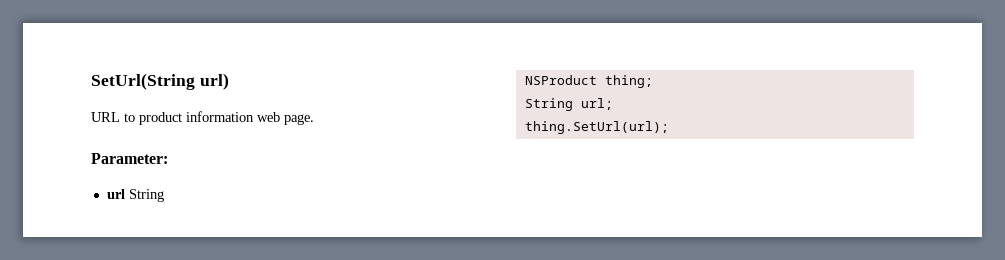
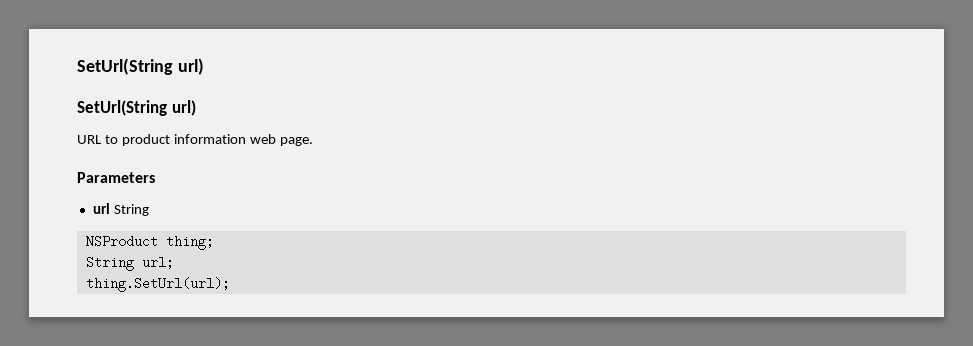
[91,73,229,90] SetUrl(String url) -> [77,58,204,75] [77,100,196,116] SetUrl(String url) // SetUrl(String url)
[91,153,168,164] Parameter: -> [77,172,155,183] Parameters

